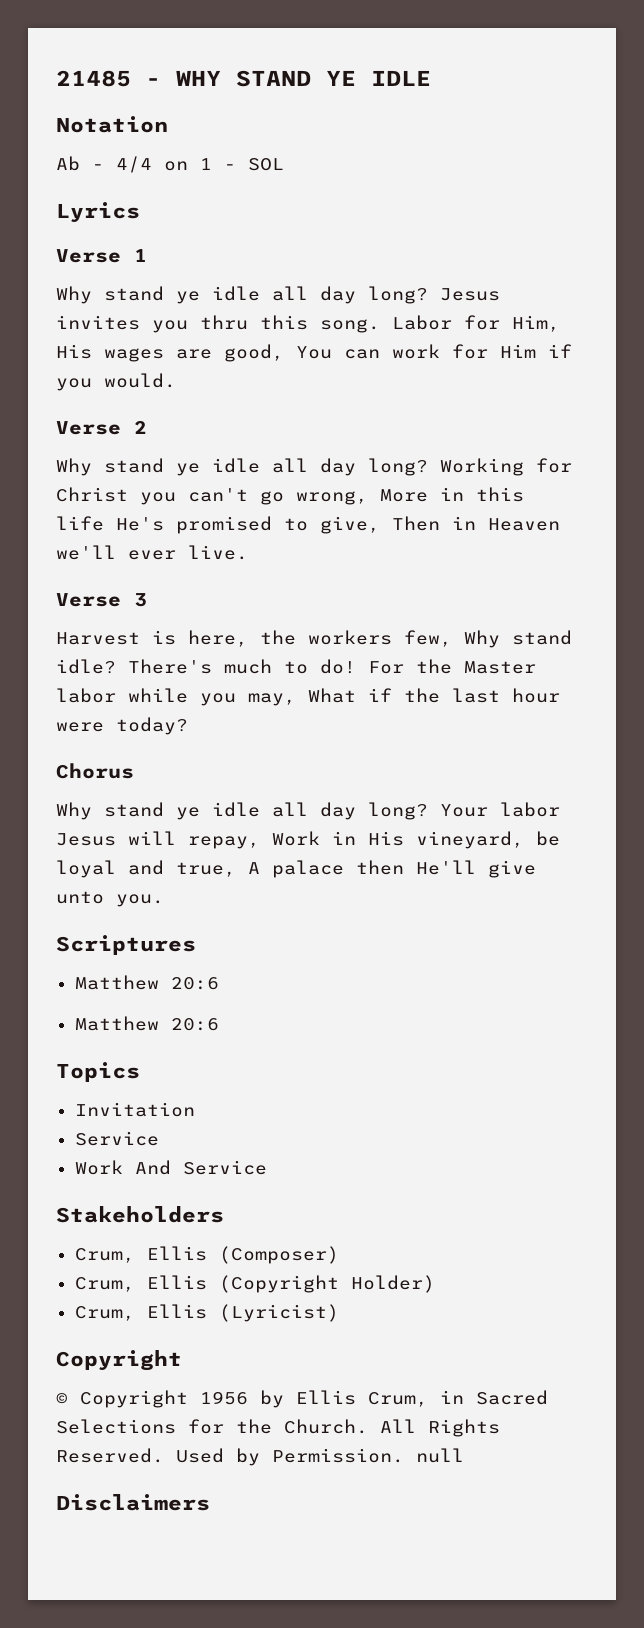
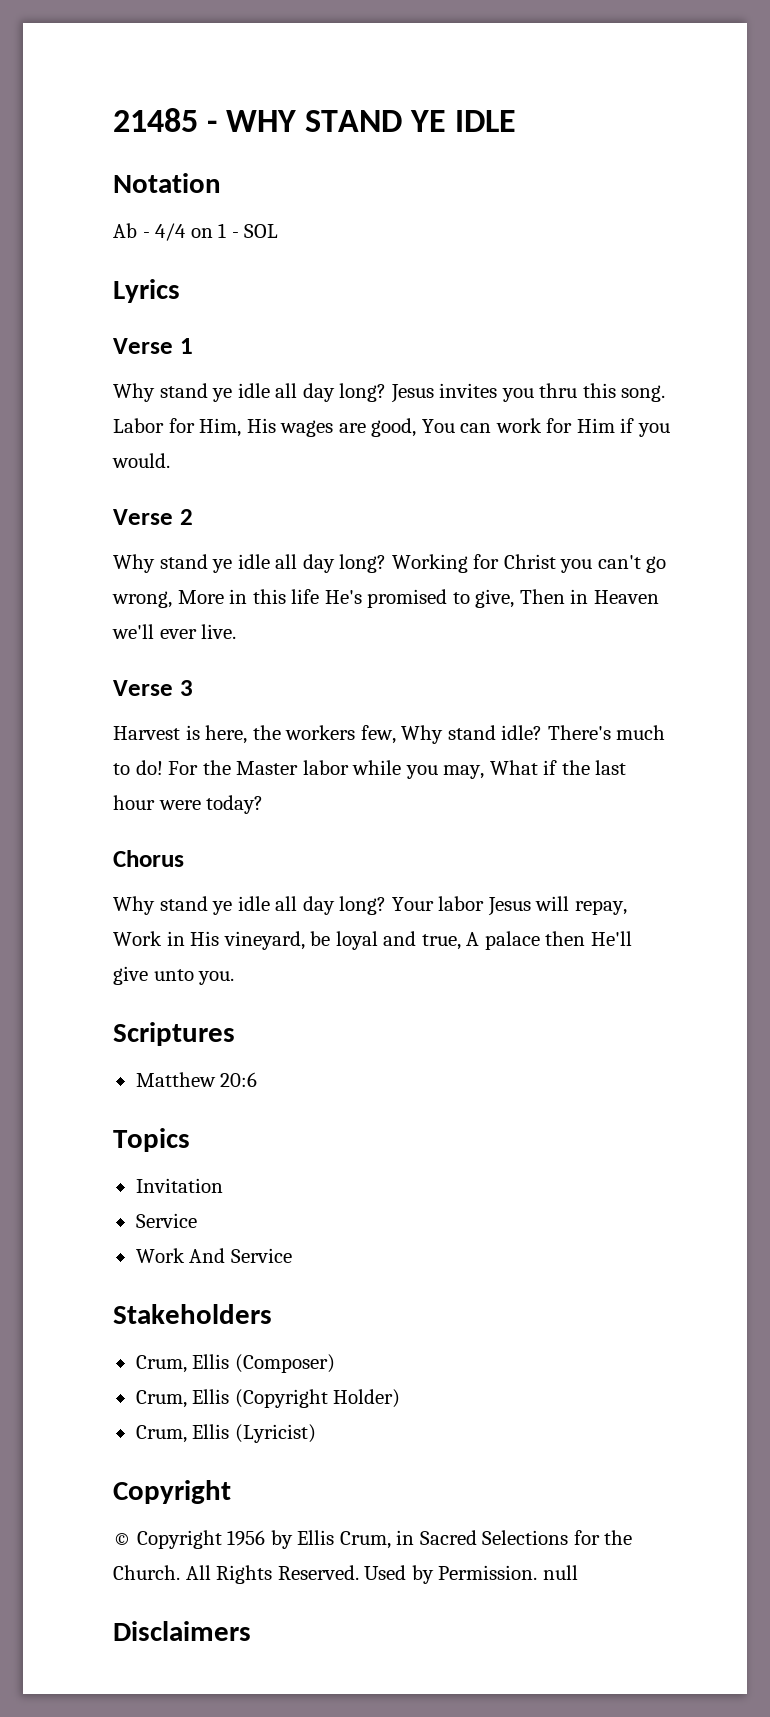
[74,1016,219,1031] // Matthew 20:6 -> (258, 1079) none

